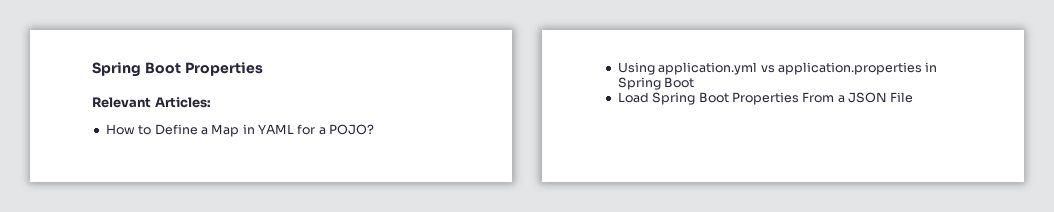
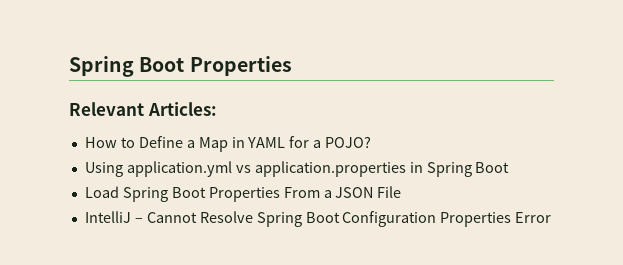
(914, 97) none -> [84,211,552,227] // IntelliJ – Cannot Resolve Spring Boot Configuration Properties Error

